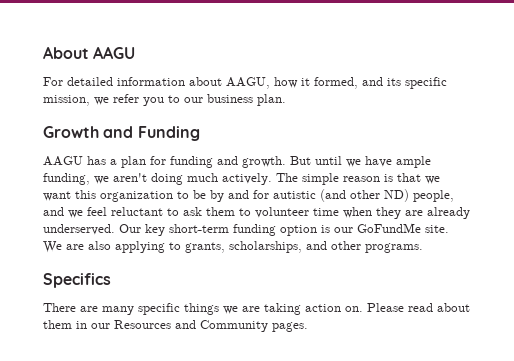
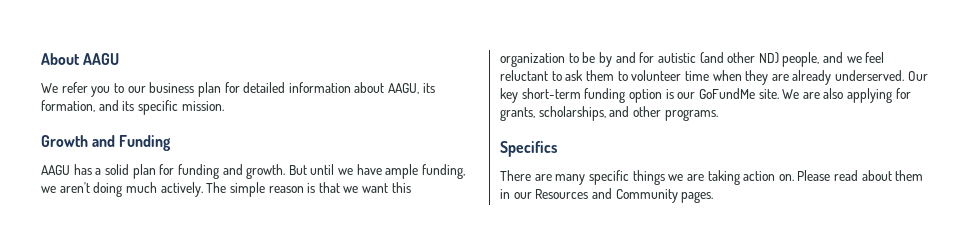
[43,77,447,89] [43,95,109,106] For detailed information about AAGU, how it formed, and its specific mission, we -> [41,83,58,93] We
[257,94,286,106] plan. -> [197,82,435,97] [41,100,224,115] plan for detailed information about AAGU, its formation, and its specific mission.
(117, 162) none -> [104,164,129,175] solid
[169,242,181,250] to -> [895,88,911,99] for

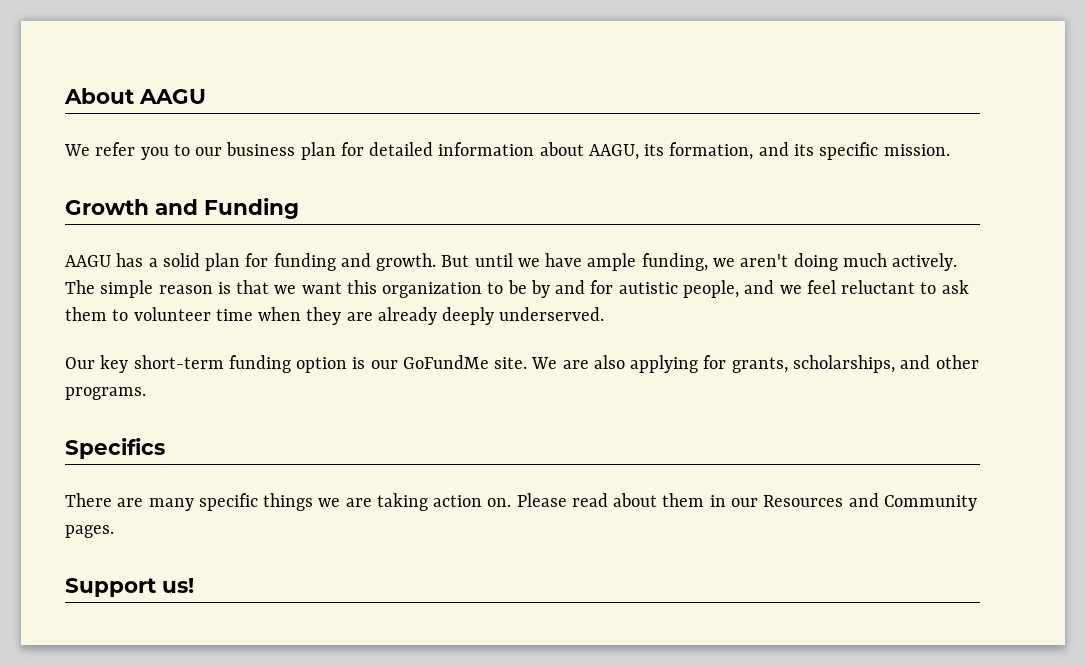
[699,52,779,64] (and other ND) -> (678, 288) none
(832, 77) none -> [442,307,495,325] deeply
(905, 75) none -> (605, 314) //
(714, 197) none -> [65,578,194,597] // Support us!

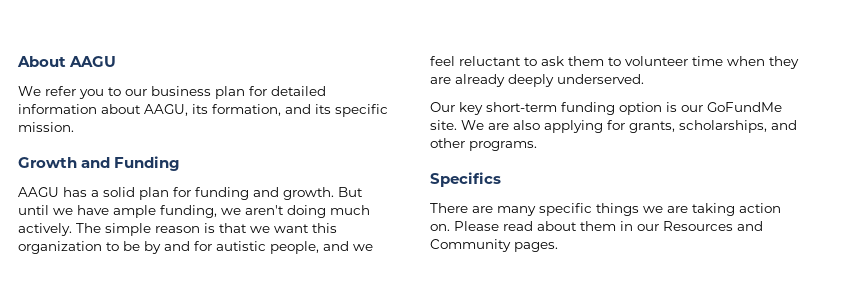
[65,578,194,597] // Support us! -> (558, 247) none

